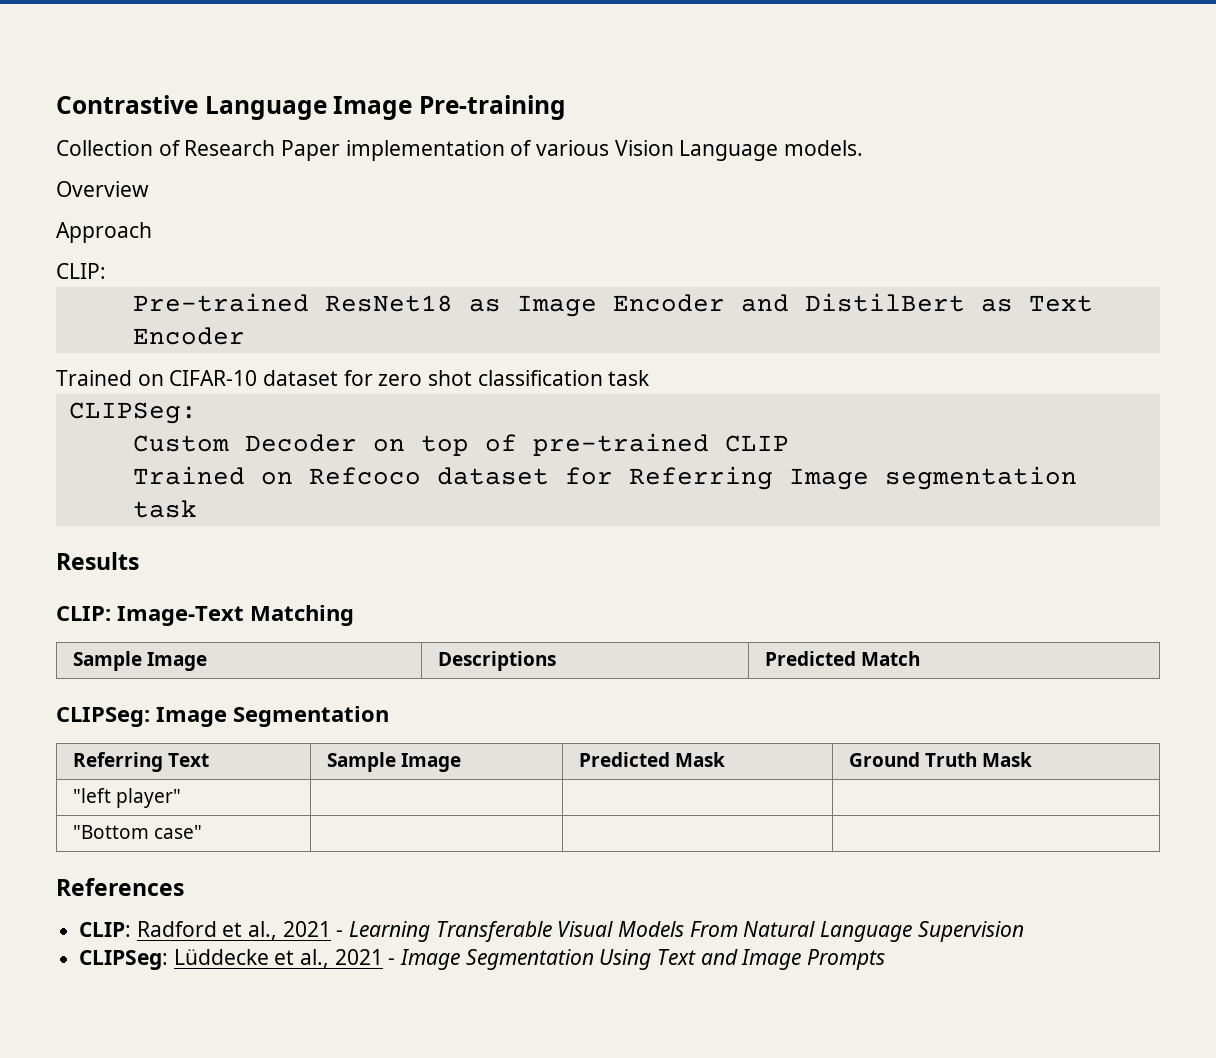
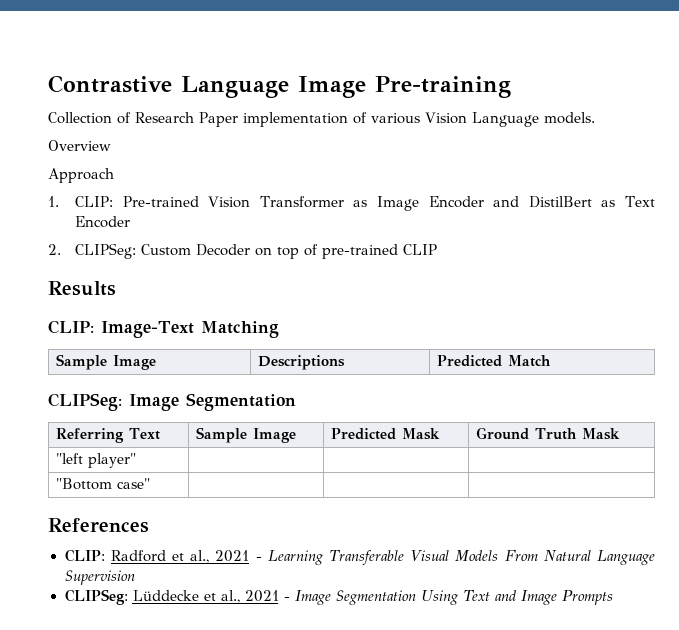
[56,263,106,279] [132,293,453,312] CLIP: // Pre-trained ResNet18 -> [48,196,344,208] 1. CLIP: Pre-trained Vision Transformer
[56,370,651,386] [68,402,197,424] Trained on CIFAR-10 dataset for zero shot classification task // CLIPSeg: // -> [48,243,137,259] 2. CLIPSeg:
[132,466,1077,490] [132,500,197,518] // Trained on Refcoco dataset for Referring Image segmentation task -> (438, 249) none

